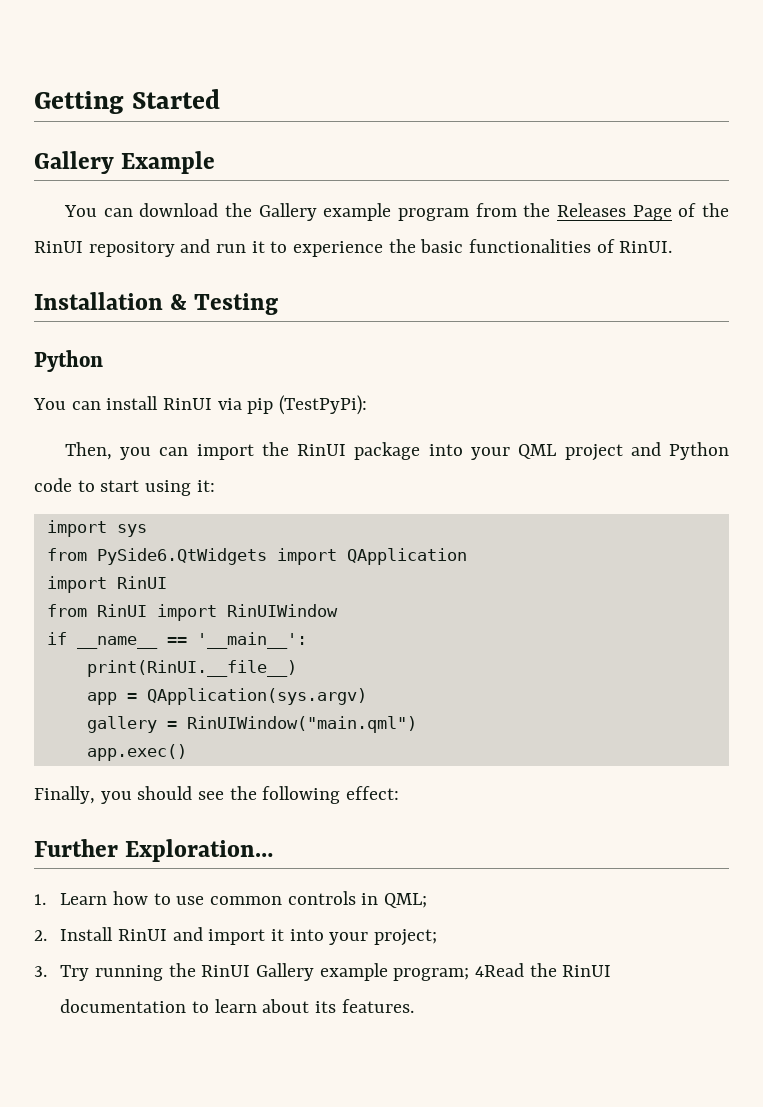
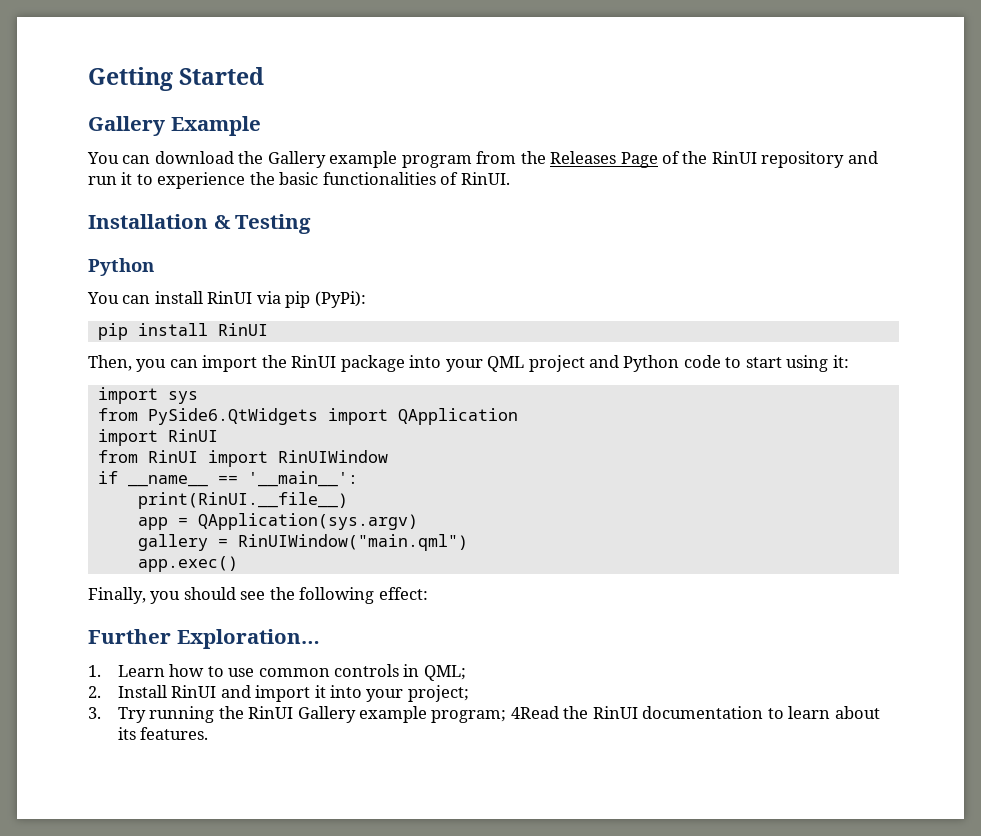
[279,395,368,415] (TestPyPi): -> [314,291,366,308] [97,323,268,340] (PyPi): // pip install RinUI

